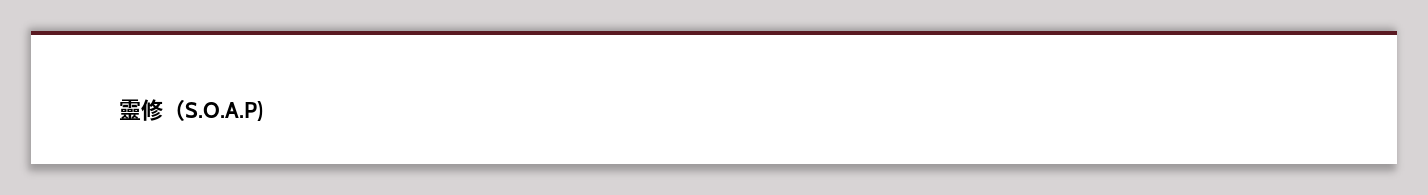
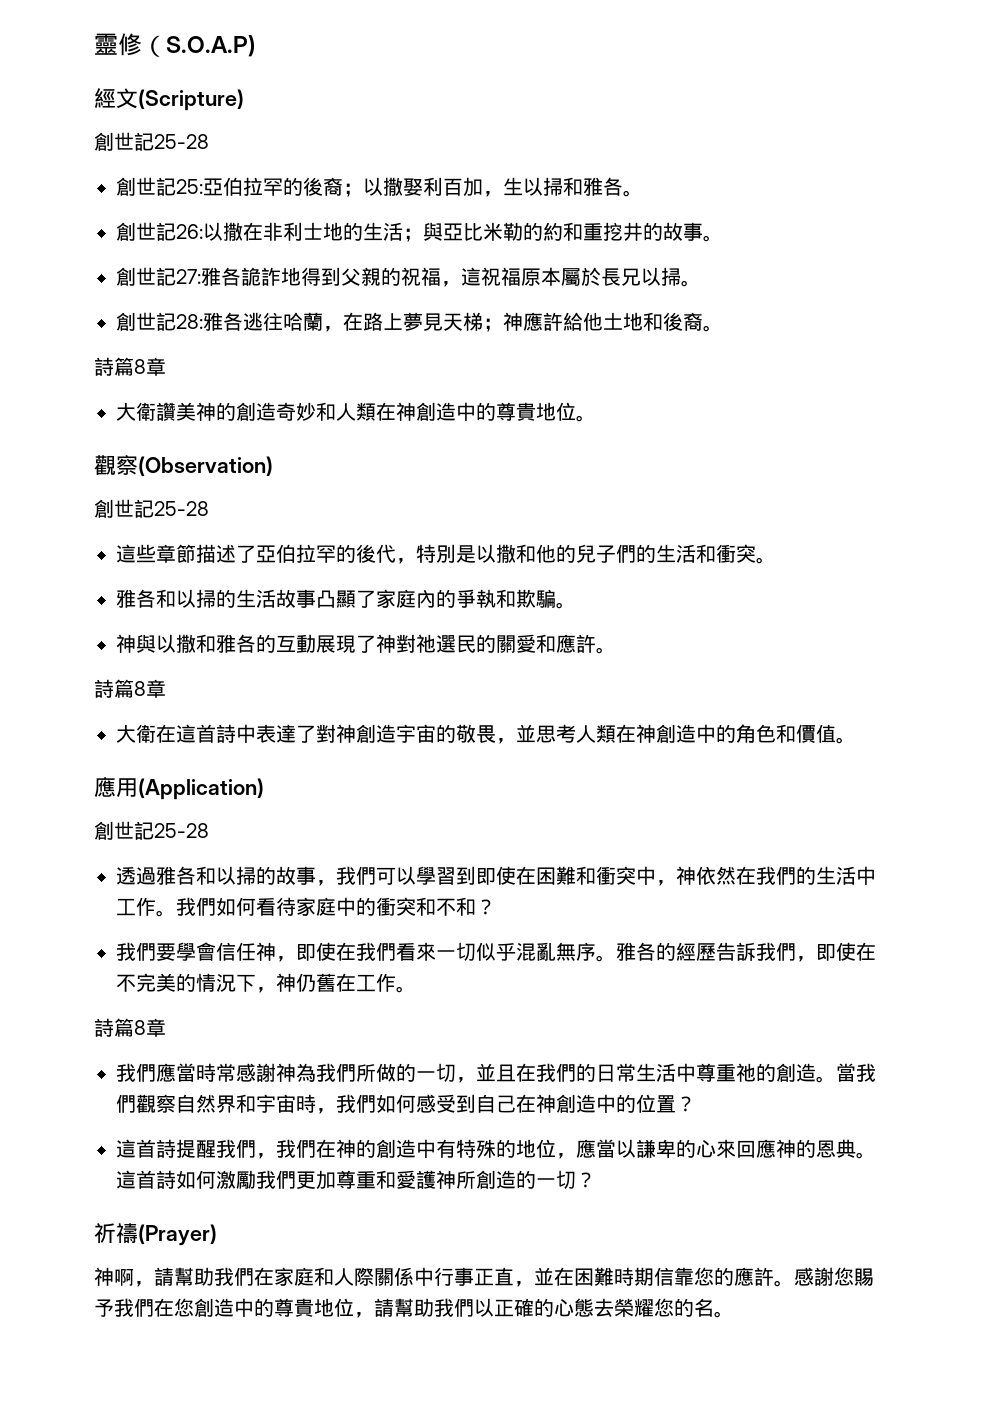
(263, 111) none -> [94,88,244,111] [94,132,209,151] [116,177,643,197] [116,222,723,242] [116,267,701,287] [116,312,723,332] [94,357,166,376] [116,402,596,422] [94,455,273,476] [94,499,209,518] [116,544,776,564] [116,589,576,609] [116,634,616,654] [94,679,166,698] [116,724,856,744] [94,777,264,800] [94,821,209,840] [116,866,876,886] [116,897,496,917] [116,942,876,962] [116,973,416,993] [94,1018,166,1037] [116,1063,876,1083] [116,1094,696,1114] [116,1139,876,1159] [116,1170,596,1190] [94,1223,217,1246] [94,1267,874,1287] [94,1298,734,1318] // 經文(Scripture) // 創世記25-28 // 創世記25:亞伯拉罕的後裔；以撒娶利百加，生以掃和雅各。 // 創世記26:以撒在非利士地的生活；與亞比米勒的約和重挖井的故事。 // 創世記27:雅各詭詐地得到父親的祝福，這祝福原本屬於長兄以掃。 // 創世記28:雅各逃往哈蘭，在路上夢見天梯；神應許給他土地和後裔。 // 詩篇8章 // 大衛讚美神的創造奇妙和人類在神創造中的尊貴地位。 // 觀察(Observation) // 創世記25-28 // 這些章節描述了亞伯拉罕的後代，特別是以撒和他的兒子們的生活和衝突。 // 雅各和以掃的生活故事凸顯了家庭內的爭執和欺騙。 // 神與以撒和雅各的互動展現了神對祂選民的關愛和應許。 // 詩篇8章 // 大衛在這首詩中表達了對神創造宇宙的敬畏，並思考人類在神創造中的角色和價值。 // 應用(Application) // 創世記25-28 // 透過雅各和以掃的故事，我們可以學習到即使在困難和衝突中，神依然在我們的生活中工作。我們如何看待家庭中的衝突和不和？ // 我們要學會信任神，即使在我們看來一切似乎混亂無序。雅各的經歷告訴我們，即使在不完美的情況下，神仍舊在工作。 // 詩篇8章 // 我們應當時常感謝神為我們所做的一切，並且在我們的日常生活中尊重祂的創造。當我們觀察自然界和宇宙時，我們如何感受到自己在神創造中的位置？ // 這首詩提醒我們，我們在神的創造中有特殊的地位，應當以謙卑的心來回應神的恩典。這首詩如何激勵我們更加尊重和愛護神所創造的一切？ // 祈禱(Prayer) // 神啊，請幫助我們在家庭和人際關係中行事正直，並在困難時期信靠您的應許。感謝您賜予我們在您創造中的尊貴地位，請幫助我們以正確的心態去榮耀您的名。

